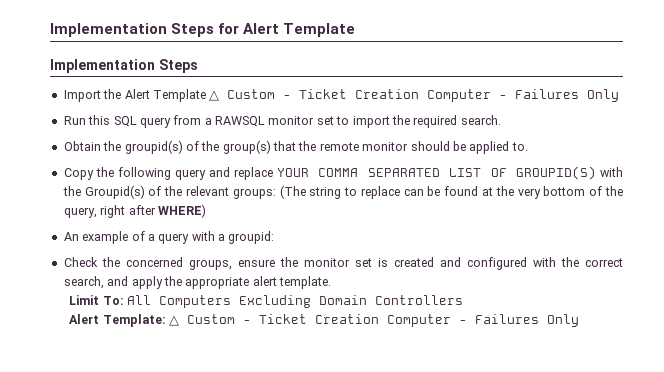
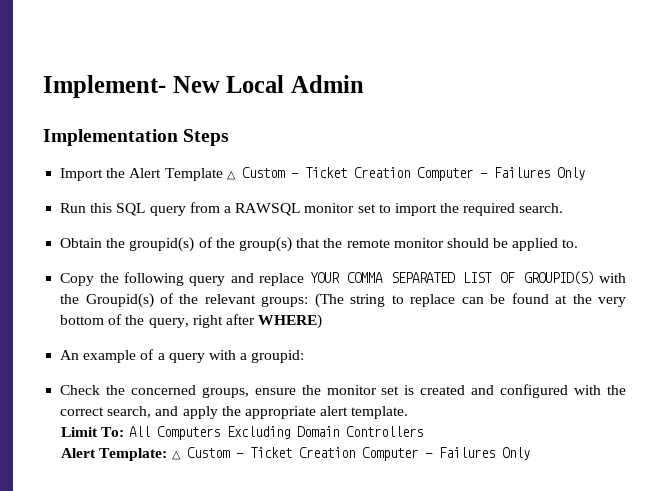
[50,23,356,37] Implementation Steps for Alert Template -> [43,75,364,98] Implement- New Local Admin

